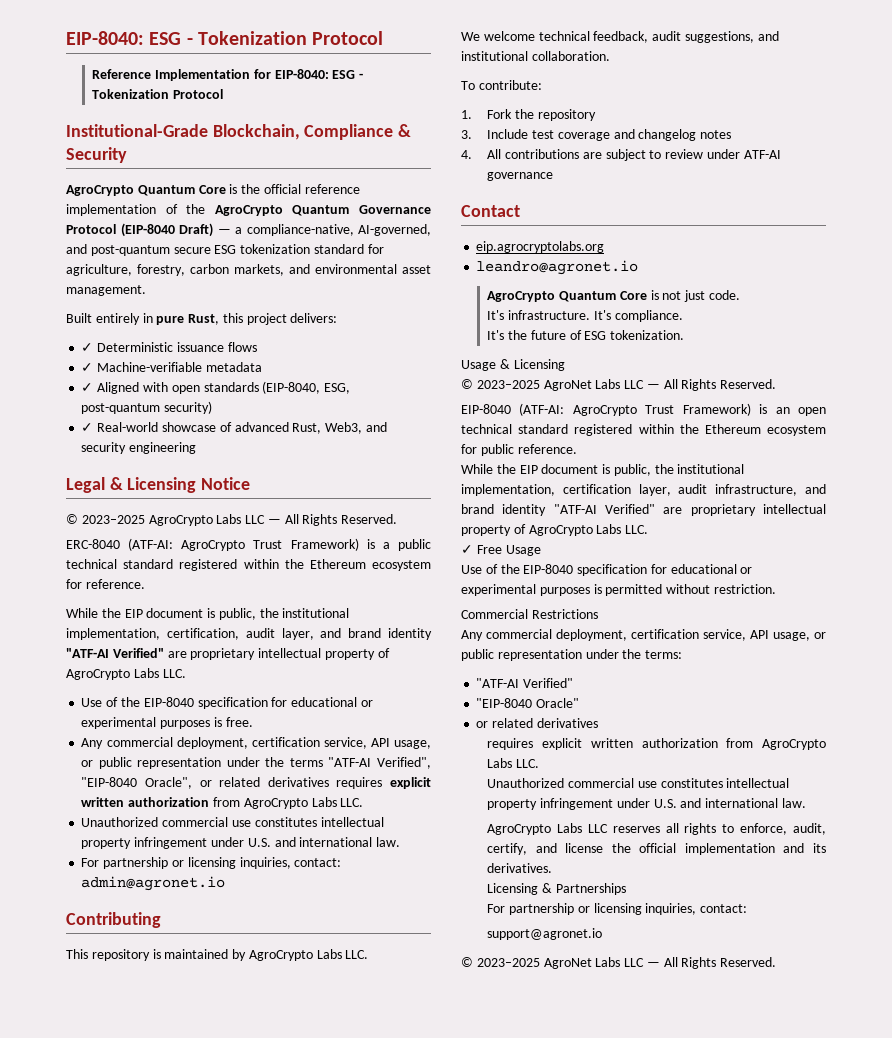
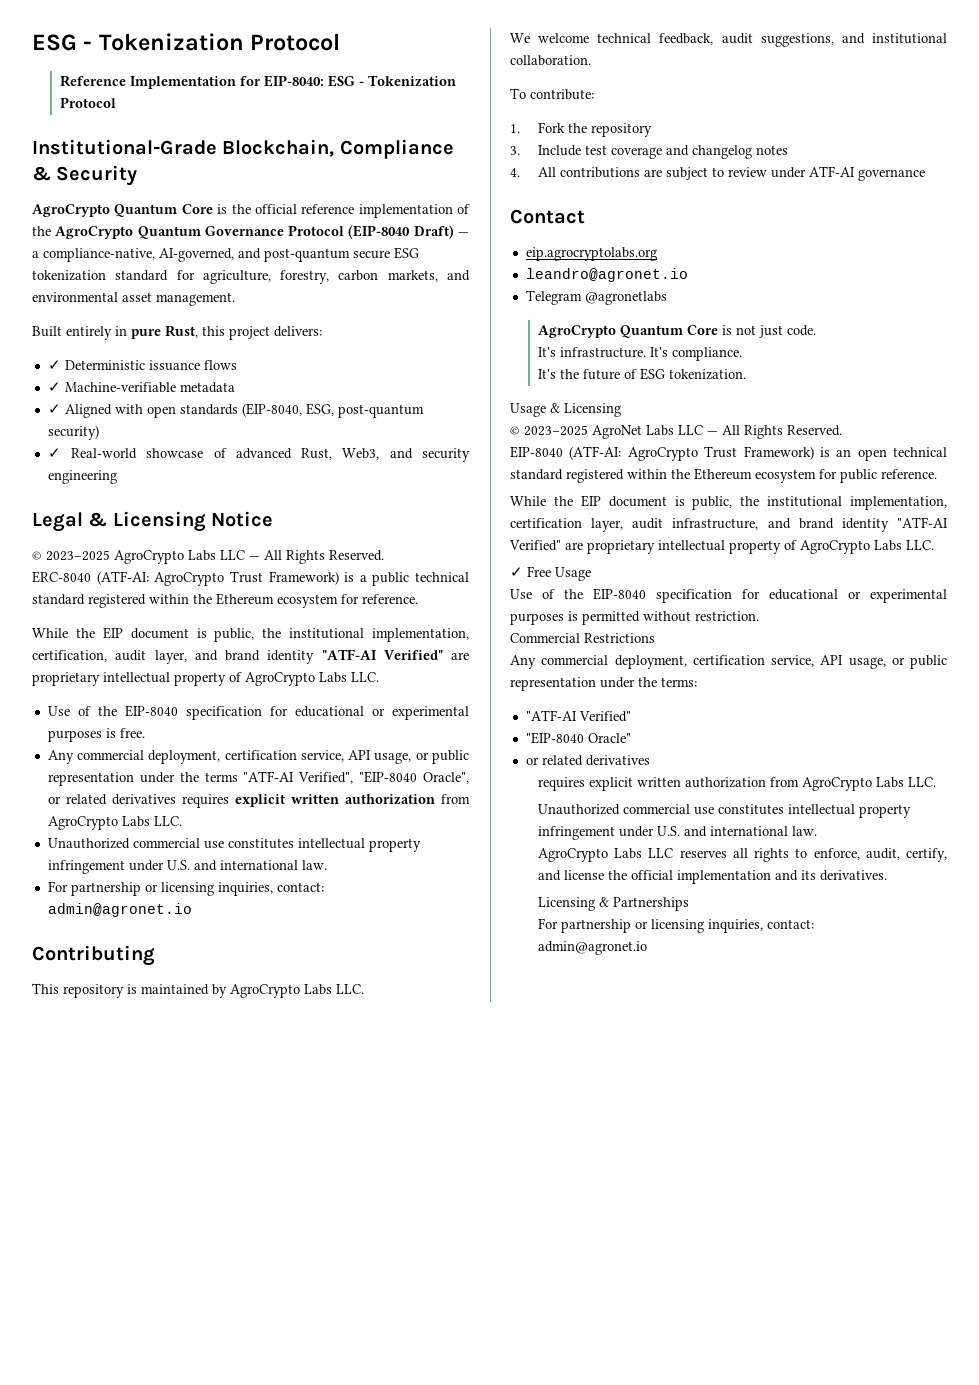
[66,31,144,45] EIP-8040: -> (32, 42) none
(639, 267) none -> [525,290,667,305] // Telegram @agronetlabs
[487,928,603,940] [461,957,777,969] support@agronet.io // © 2023–2025 AgroNet Labs LLC — All Rights Reserved. -> [538,941,648,955] admin@agronet.io

